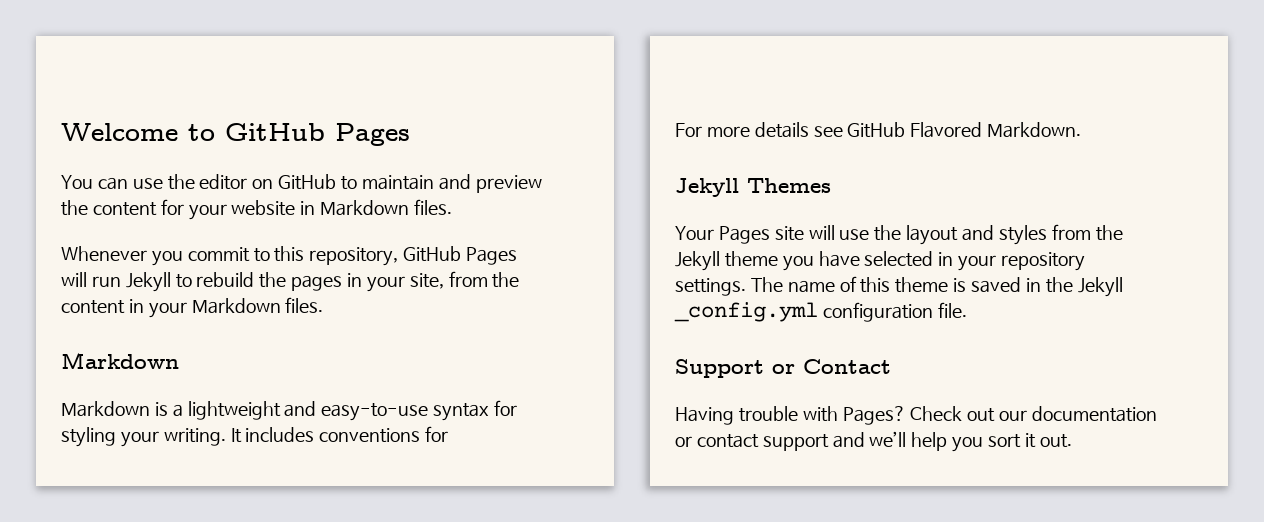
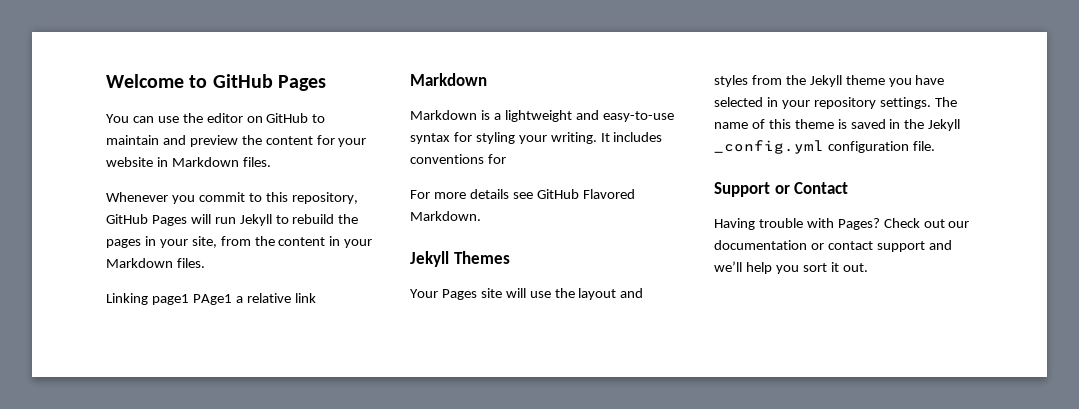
(324, 305) none -> [106,293,316,305] // Linking page1 PAge1 a relative link

